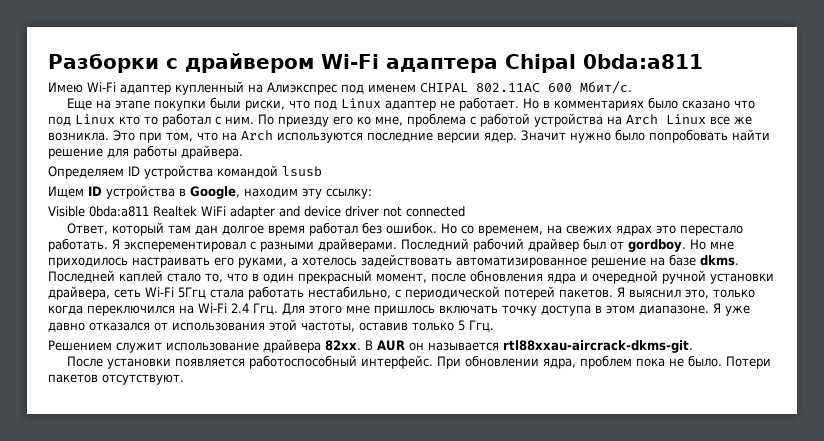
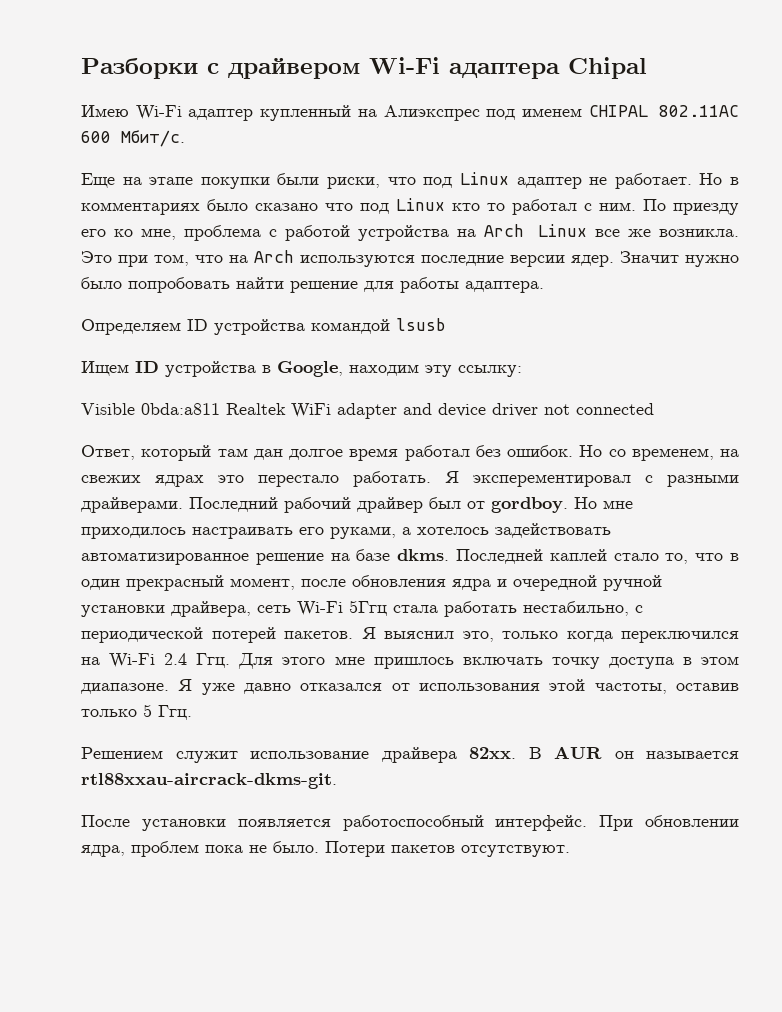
[583,54,703,69] 0bda:a811 -> (647, 68) none
[181,145,243,159] драйвера. -> [465,281,544,293] адаптера.

